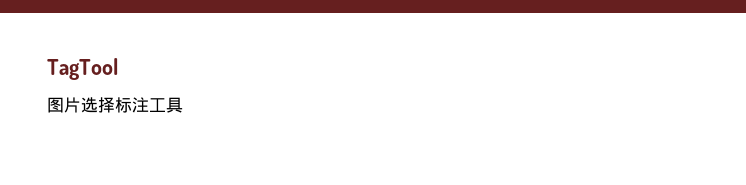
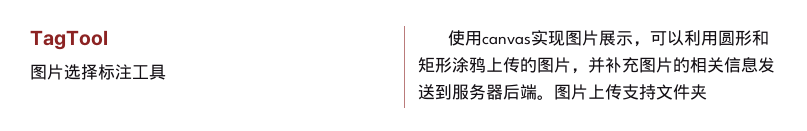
(183, 105) none -> [448,30,770,47] [418,57,775,74] [418,84,707,100] // 使用canvas实现图片展示，可以利用圆形和矩形涂鸦上传的图片，并补充图片的相关信息发送到服务器后端。图片上传支持文件夹

